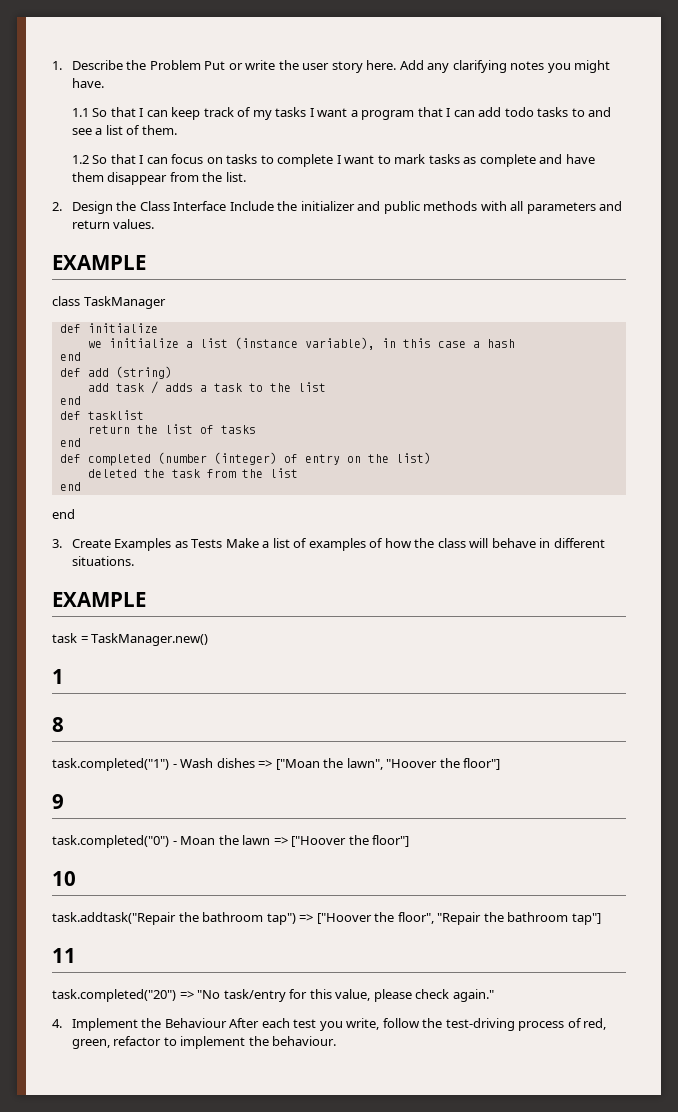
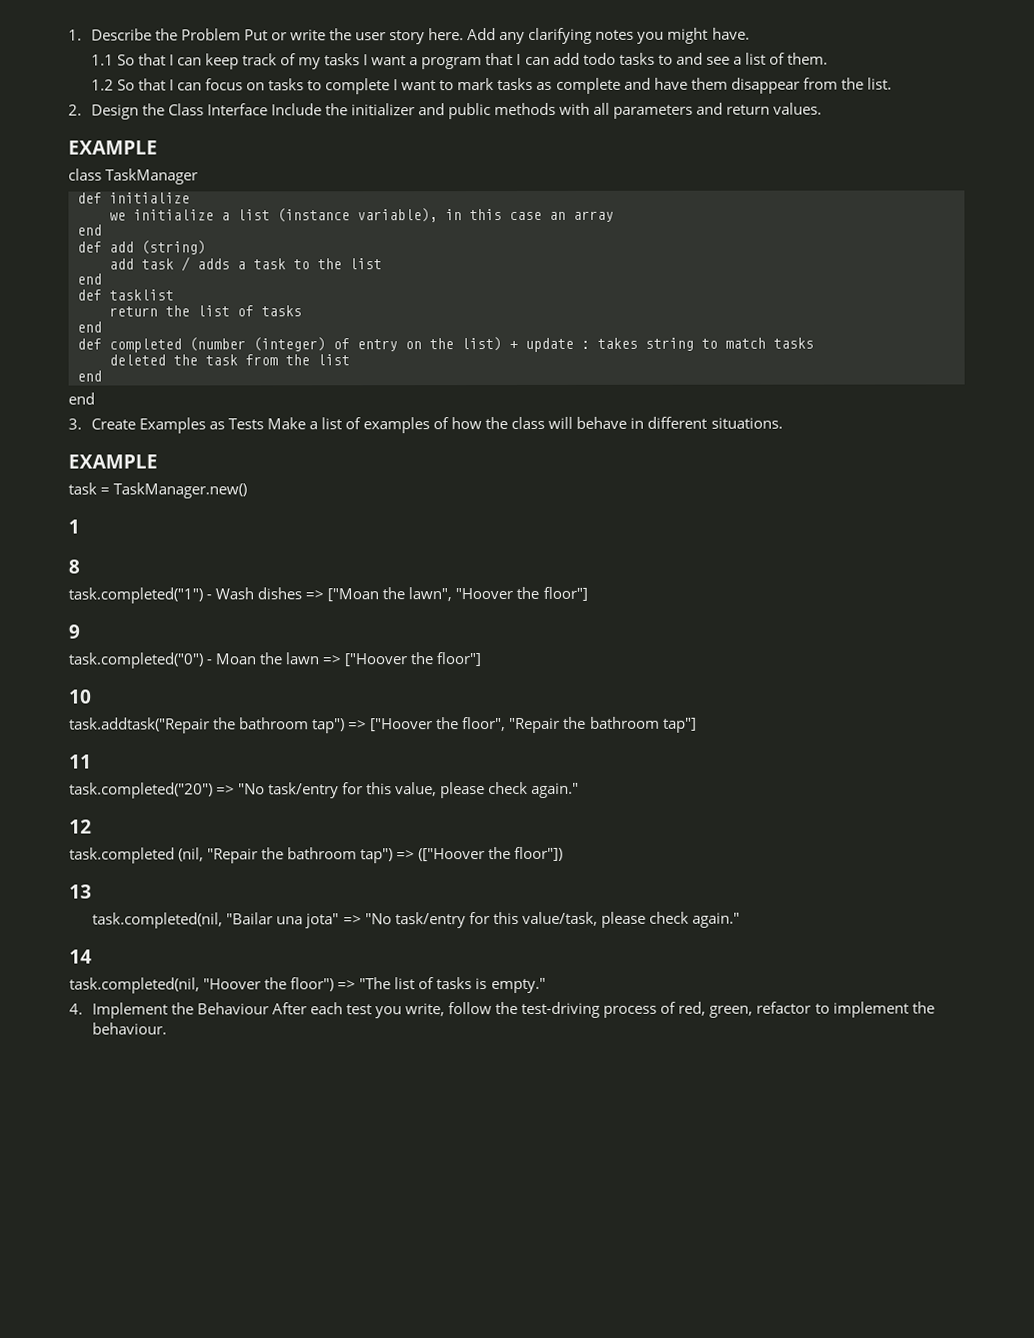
[472,339,515,348] a hash -> [549,210,614,222] an array
(431, 458) none -> [509,337,814,352] + update : takes string to match tasks
(494, 995) none -> [69,819,92,834] [69,846,564,864] [69,884,92,899] [92,911,740,929] [69,949,92,964] [69,977,546,994] // 12 // task.completed (nil, "Repair the bathroom tap") => (["Hoover the floor"]) // 13 // task.completed(nil, "Bailar una jota" => "No task/entry for this value/task, please check again." // 14 // task.completed(nil, "Hoover the floor") => "The list of tasks is empty."

